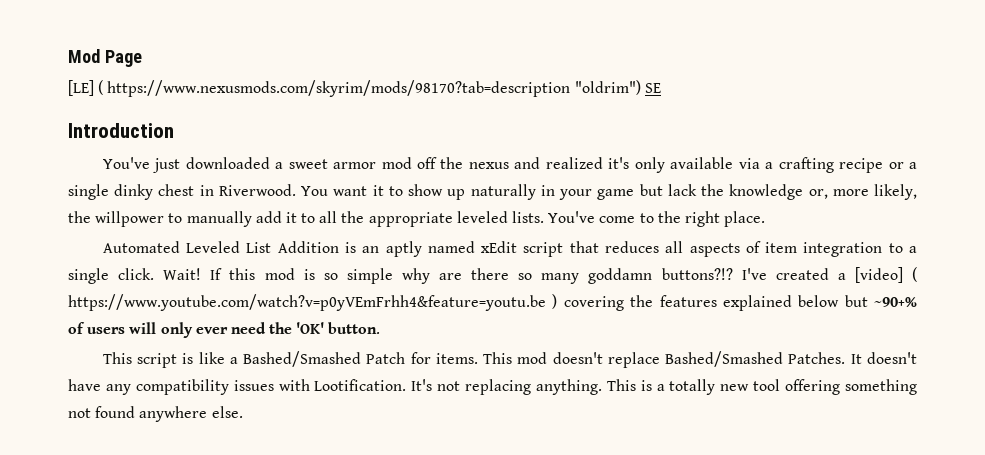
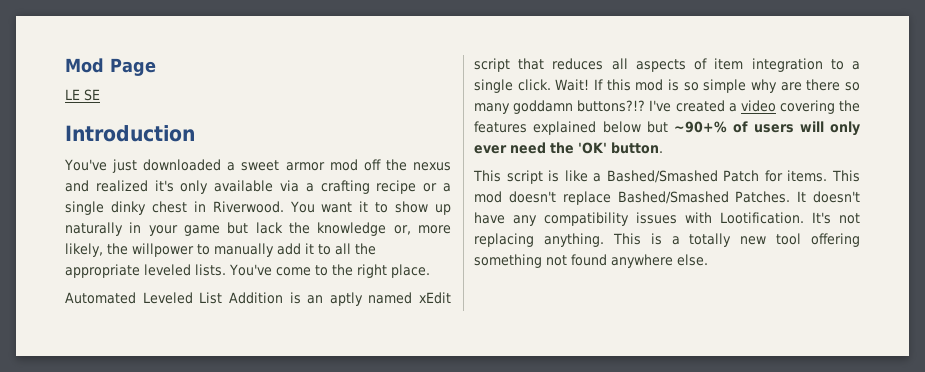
[68,80,641,97] [LE] ( https://www.nexusmods.com/skyrim/mods/98170?tab=description "oldrim") -> [65,89,80,100] LE
[854,267,918,283] [68,294,558,311] [video] ( https://www.youtube.com/watch?v=p0yVEmFrhh4&feature=youtu.be ) -> [740,100,776,112] video

